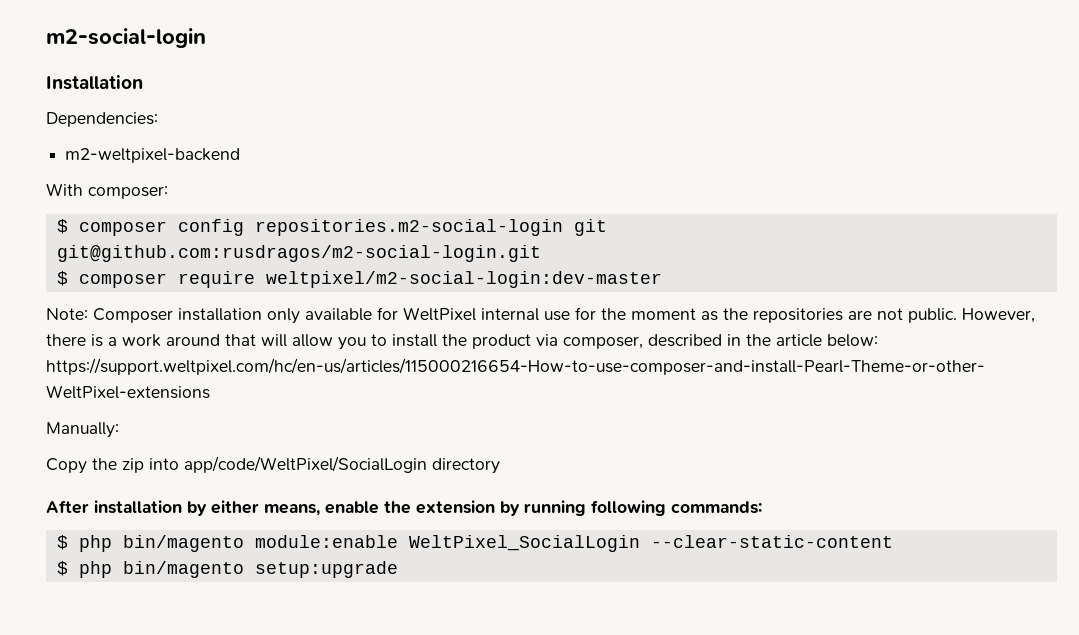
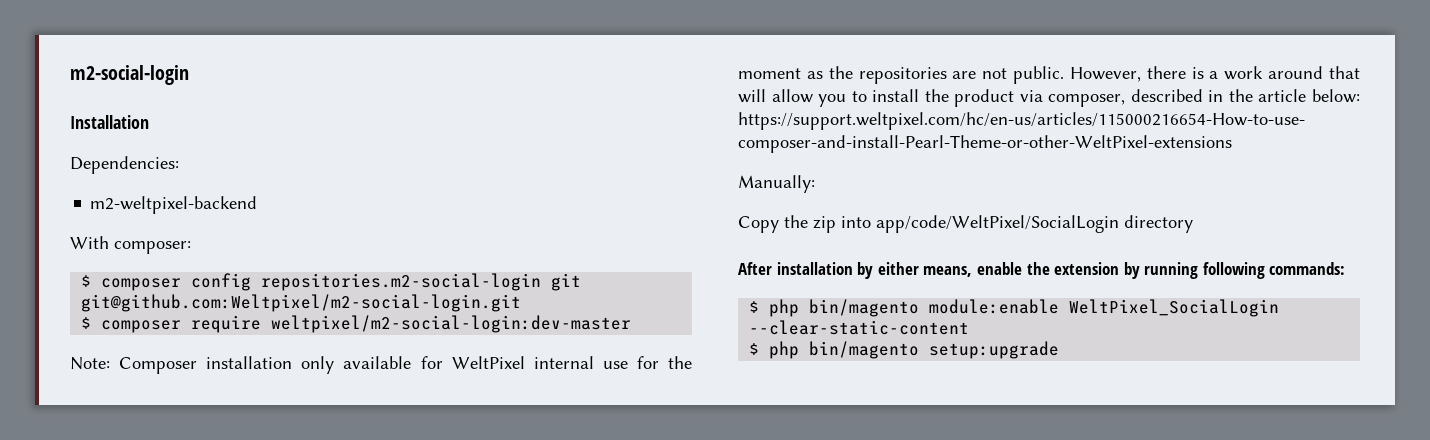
[56,245,541,262] git@github.com:rusdragos/m2-social-login.git -> [81,294,522,312] git@github.com:Weltpixel/m2-social-login.git

